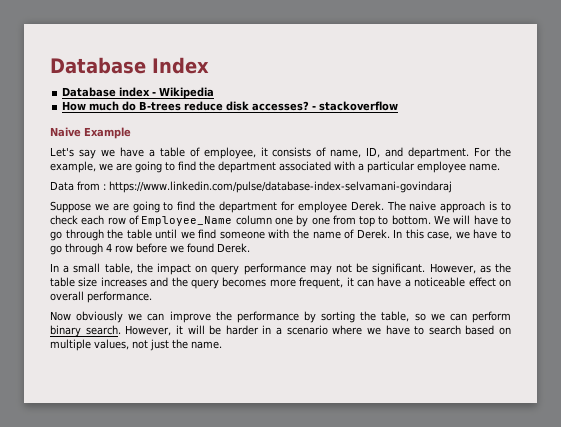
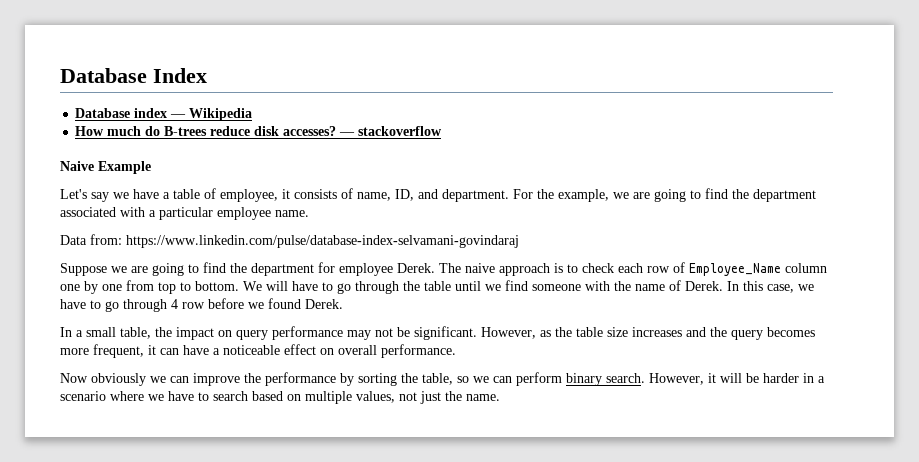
[152,92,157,96] - -> [170,114,187,118] —
[312,106,317,110] - -> [339,132,356,136] —
[77,181,106,191] from : -> [90,234,122,245] from:

